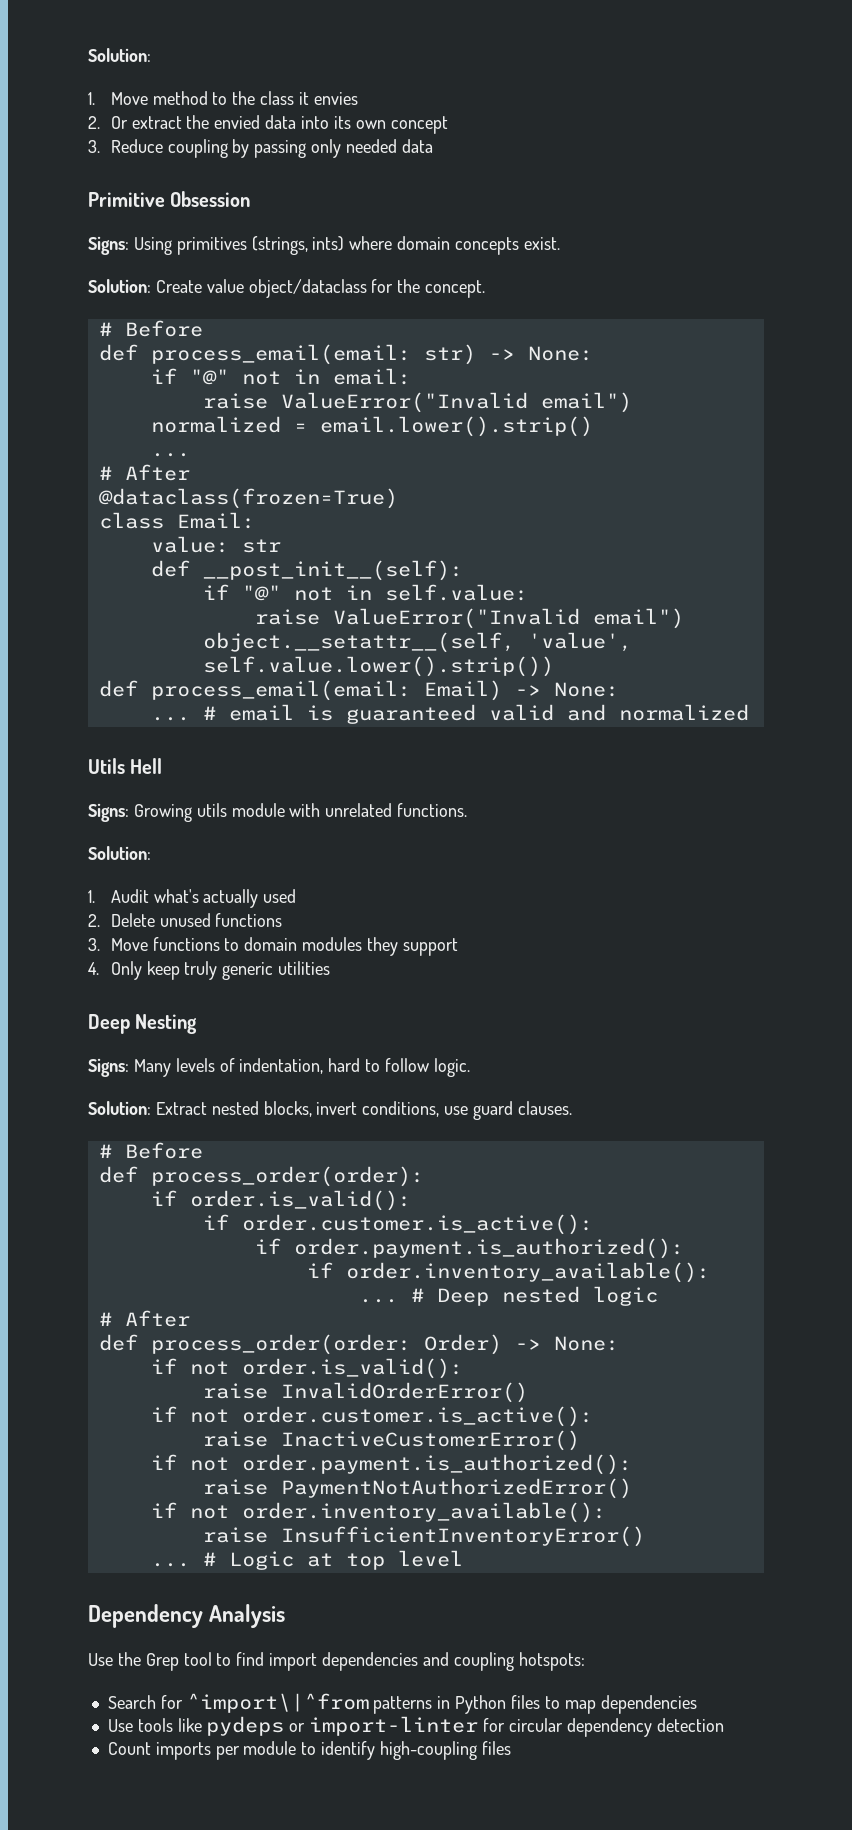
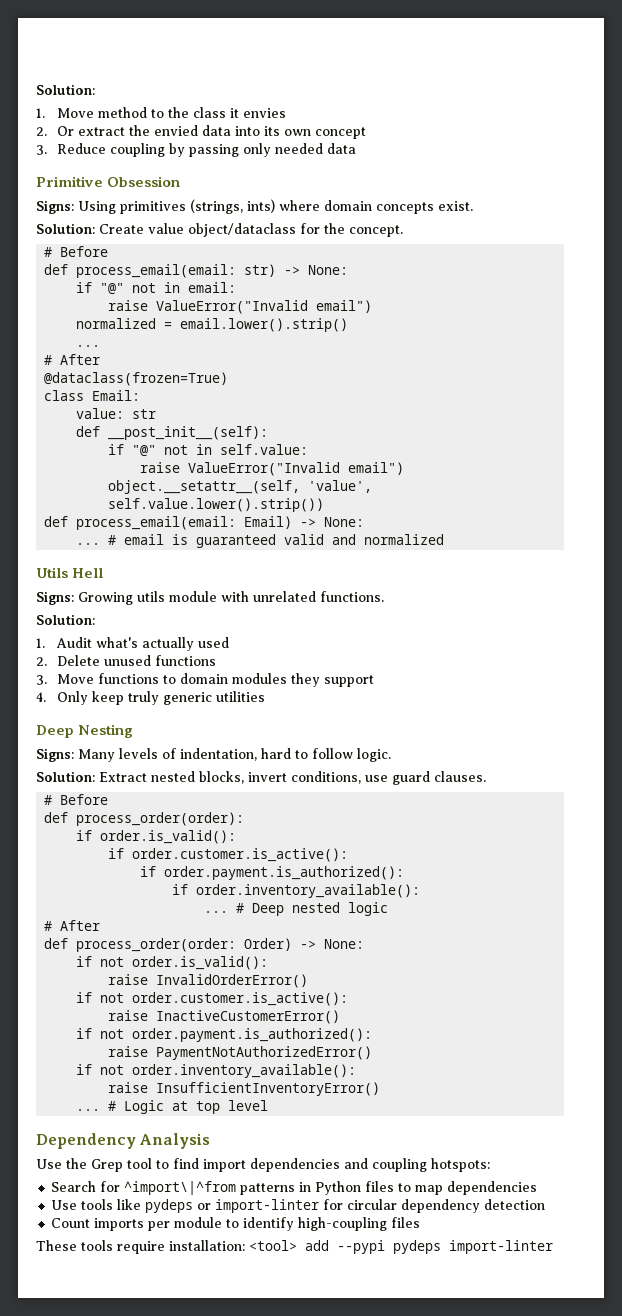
(511, 1748) none -> [36,1240,553,1254] // These tools require installation: <tool> add --pypi pydeps import-linter

